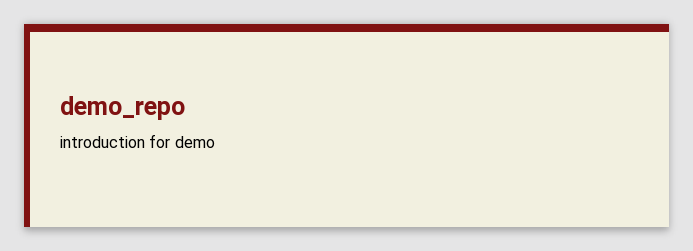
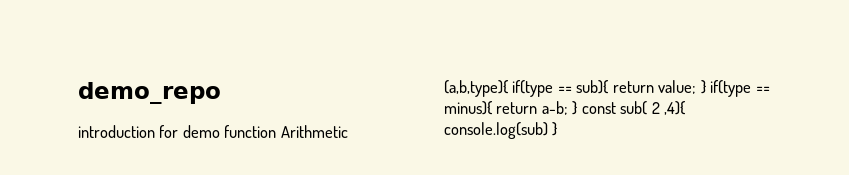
(215, 142) none -> [224,125,348,138] [444,80,770,97] [444,101,687,115] [444,122,558,139] function Arithmetic (a,b,type){ if(type == sub){ return value; } if(type == minus){ return a-b; } const sub( 2 ,4){ console.log(sub) }

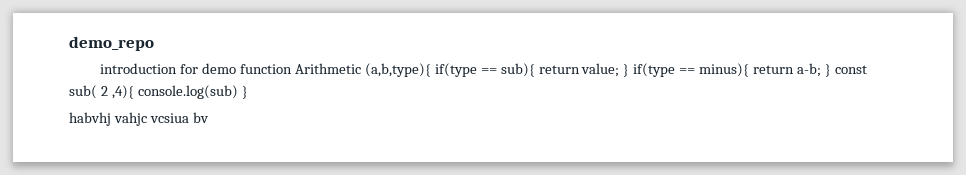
(558, 129) none -> [69,112,209,126] // habvhj vahjc vcsiua bv

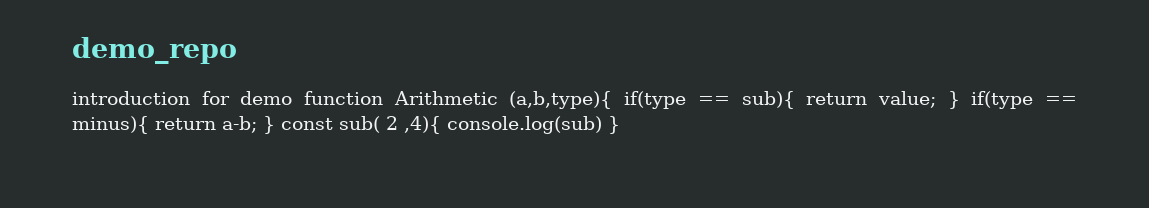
[69,112,209,126] // habvhj vahjc vcsiua bv -> (620, 125) none

